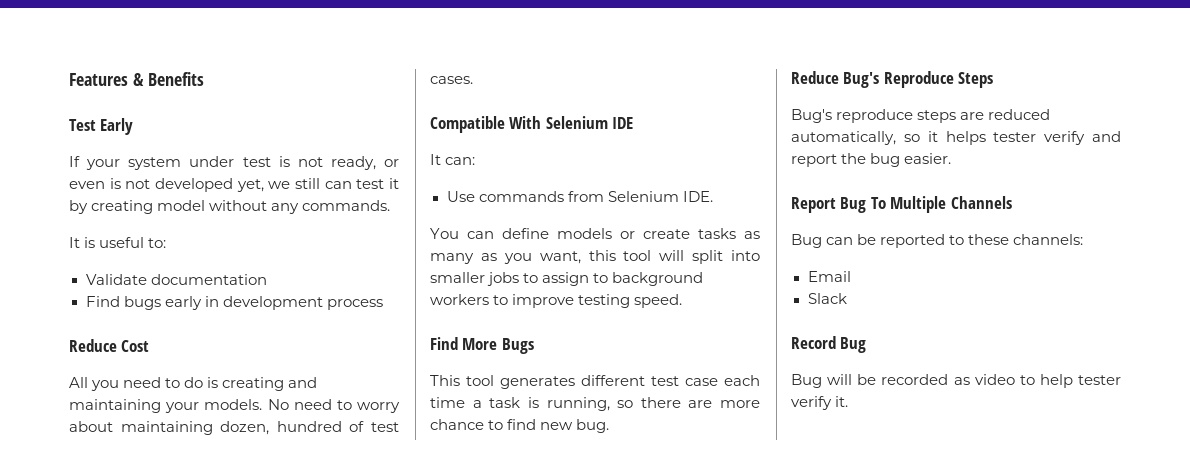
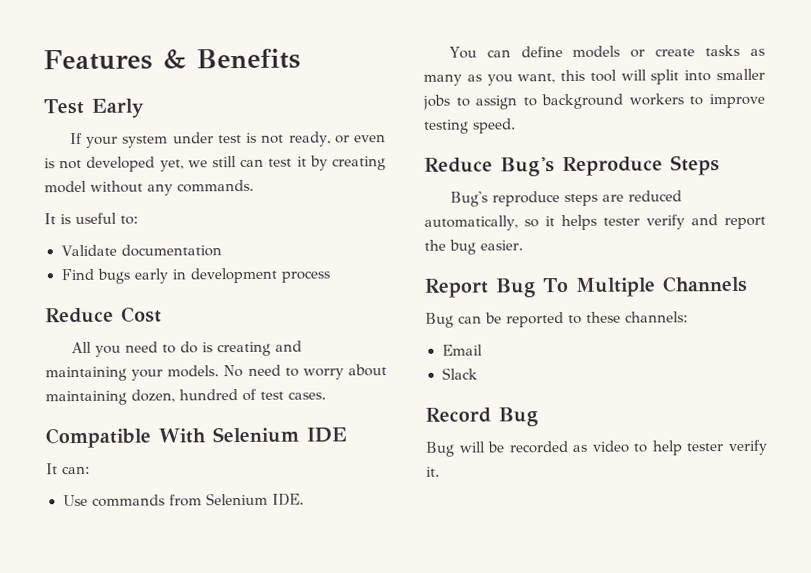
[430,337,534,354] [430,375,760,389] [430,397,760,411] [430,419,610,433] // Find More Bugs // This tool generates different test case each time a task is running, so there are more chance to find new bug. -> (516, 126) none

